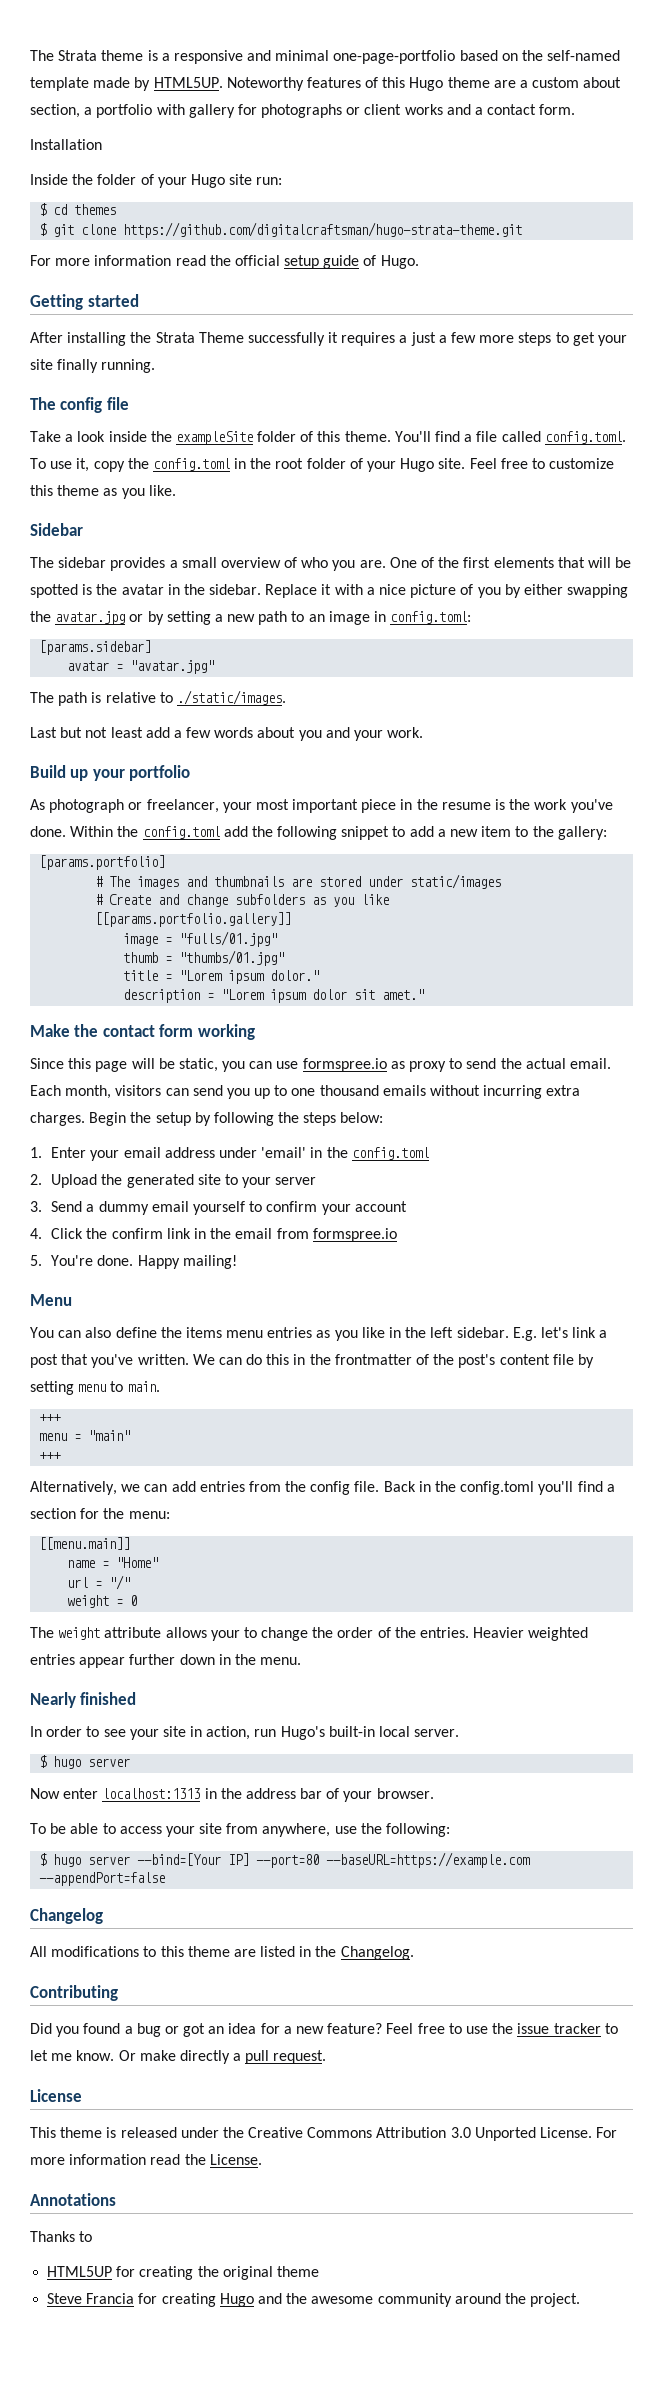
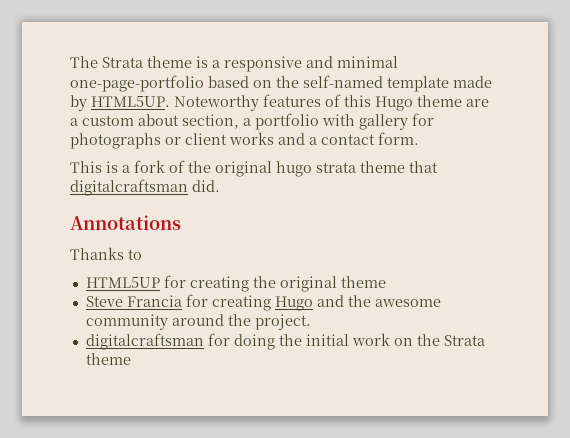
[30,139,102,150] [30,174,283,188] [39,203,117,216] [39,222,523,238] [30,255,419,269] [30,294,139,310] [30,332,627,346] [30,359,156,373] [30,397,129,413] [30,431,626,445] [30,458,615,472] [30,485,176,499] [30,523,83,536] [30,557,632,571] [30,584,629,598] [30,611,472,625] [39,640,152,655] [67,660,215,674] [30,690,286,706] [30,727,424,741] [30,765,191,781] [30,799,613,813] [30,826,607,840] [39,855,166,870] [95,874,502,889] [95,894,390,907] [95,912,292,927] [123,931,278,947] [123,950,285,966] [123,970,320,984] [123,989,425,1003] [30,1024,255,1040] [30,1058,611,1072] [30,1085,581,1099] [30,1112,384,1126] [30,1147,429,1161] [30,1174,317,1188] [30,1201,407,1215] [30,1228,397,1242] [30,1255,237,1269] [30,1294,72,1306] [30,1327,608,1341] [30,1354,594,1368] [30,1381,160,1395] [39,1414,62,1422] [39,1430,131,1441] [39,1452,62,1460] [30,1481,615,1495] [30,1508,170,1519] [39,1537,131,1550] [67,1557,159,1568] [67,1575,131,1590] [67,1595,138,1608] [30,1627,589,1641] [30,1654,302,1668] [30,1692,137,1708] [30,1726,460,1740] [39,1755,131,1769] [30,1788,434,1802] [30,1823,451,1837] [39,1852,531,1868] [39,1872,166,1886] [30,1908,103,1924] [30,1946,414,1960] [30,1985,118,2001] [30,2023,618,2037] [30,2050,327,2064] [30,2089,82,2102] [30,2127,618,2141] [30,2154,262,2165] Installation // Inside the folder of your Hugo site run: // $ cd themes // $ git clone https://github.com/digitalcraftsman/hugo-strata-theme.git // For more information read the official setup guide of Hugo. // Getting started // After installing the Strata Theme successfully it requires a just a few more steps to get your site finally running. // The config file // Take a look inside the exampleSite folder of this theme. You'll find a file called config.toml. To use it, copy the config.toml in the root folder of your Hugo site. Feel free to customize this theme as you like. // Sidebar // The sidebar provides a small overview of who you are. One of the first elements that will be spotted is the avatar in the sidebar. Replace it with a nice picture of you by either swapping the avatar.jpg or by setting a new path to an image in config.toml: // [params.sidebar] // avatar = "avatar.jpg" // The path is relative to ./static/images. // Last but not least add a few words about you and your work. // Build up your portfolio // As photograph or freelancer, your most important piece in the resume is the work you've done. Within the config.toml add the following snippet to add a new item to the gallery: // [params.portfolio] // # The images and thumbnails are stored under static/images // # Create and change subfolders as you like // [[params.portfolio.gallery]] // image = "fulls/01.jpg" // thumb = "thumbs/01.jpg" // title = "Lorem ipsum dolor." // description = "Lorem ipsum dolor sit amet." // Make the contact form working // Since this page will be static, you can use formspree.io as proxy to send the actual email. Each month, visitors can send you up to one thousand emails without incurring extra charges. Begin the setup by following the steps below: // 1. Enter your email address under 'email' in the config.toml // 2. Upload the generated site to your server // 3. Send a dummy email yourself to confirm your account // 4. Click the confirm link in the email from formspree.io // 5. You're done. Happy mailing! // Menu // You can also define the items menu entries as you like in the left sidebar. E.g. let's link a post that you've written. We can do this in the frontmatter of the post's content file by setting menu to main. // +++ // menu = "main" // +++ // Alternatively, we can add entries from the config file. Back in the config.toml you'll find a section for the menu: // [[menu.main]] // name = "Home" // url = "/" // weight = 0 // The weight attribute allows your to change the order of the entries. Heavier weighted entries appear further down in the menu. // Nearly finished // In order to see your site in action, run Hugo's built-in local server. // $ hugo server // Now enter localhost:1313 in the address bar of your browser. // To be able to access your site from anywhere, use the following: // $ hugo server --bind=[Your IP] --port=80 --baseURL=https://example.com --appendPort=false // Changelog // All modifications to this theme are listed in the Changelog. // Contributing // Did you found a bug or got an idea for a new feature? Feel free to use the issue tracker to let me know. Or make directly a pull request. // License // This theme is released under the Creative Commons Attribution 3.0 Unported License. For more information read the License. -> [70,160,438,177] [70,179,220,196] This is a fork of the original hugo strata theme that digitalcraftsman did.
(581, 2300) none -> [85,333,485,350] [85,353,131,365] // digitalcraftsman for doing the initial work on the Strata theme

